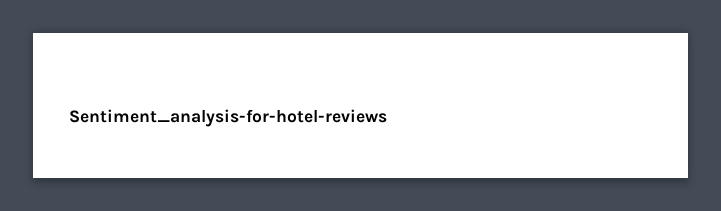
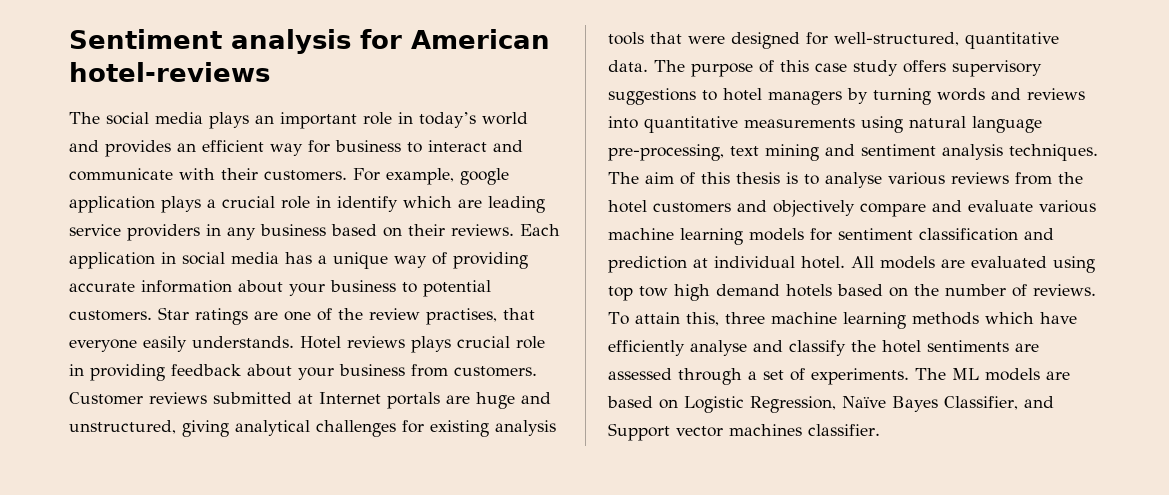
[69,109,387,127] Sentiment_analysis-for-hotel-reviews -> [69,29,550,54] [69,62,270,82] [69,112,528,129] [69,140,523,157] [69,168,509,185] [69,196,545,213] [69,224,560,241] [69,252,528,269] [69,280,491,297] [69,307,535,325] [69,336,545,353] [69,364,537,381] [69,392,551,409] [69,420,556,437] [608,32,1059,49] [608,60,1042,77] [608,88,1085,105] [608,116,1042,133] [608,144,1098,161] [608,172,1083,188] [608,200,1096,217] [608,228,1054,245] [608,256,1095,273] [608,284,1096,301] [608,312,1077,329] [608,340,1039,356] [608,368,1070,385] [607,396,1054,413] [608,423,880,441] Sentiment analysis for American hotel-reviews // The social media plays an important role in today’s world and provides an efficient way for business to interact and communicate with their customers. For example, google application plays a crucial role in identify which are leading service providers in any business based on their reviews. Each application in social media has a unique way of providing accurate information about your business to potential customers. Star ratings are one of the review practises, that everyone easily understands. Hotel reviews plays crucial role in providing feedback about your business from customers. Customer reviews submitted at Internet portals are huge and unstructured, giving analytical challenges for existing analysis tools that were designed for well-structured, quantitative data. The purpose of this case study offers supervisory suggestions to hotel managers by turning words and reviews into quantitative measurements using natural language pre-processing, text mining and sentiment analysis techniques. The aim of this thesis is to analyse various reviews from the hotel customers and objectively compare and evaluate various machine learning models for sentiment classification and prediction at individual hotel. All models are evaluated using top tow high demand hotels based on the number of reviews. To attain this, three machine learning methods which have efficiently analyse and classify the hotel sentiments are assessed through a set of experiments. The ML models are based on Logistic Regression, Naïve Bayes Classifier, and Support vector machines classifier.

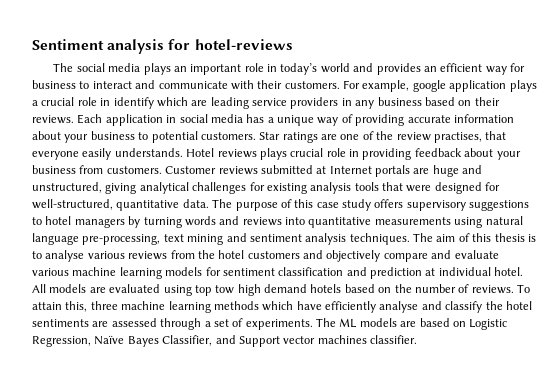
[411,29,550,49] American -> (191, 44) none

